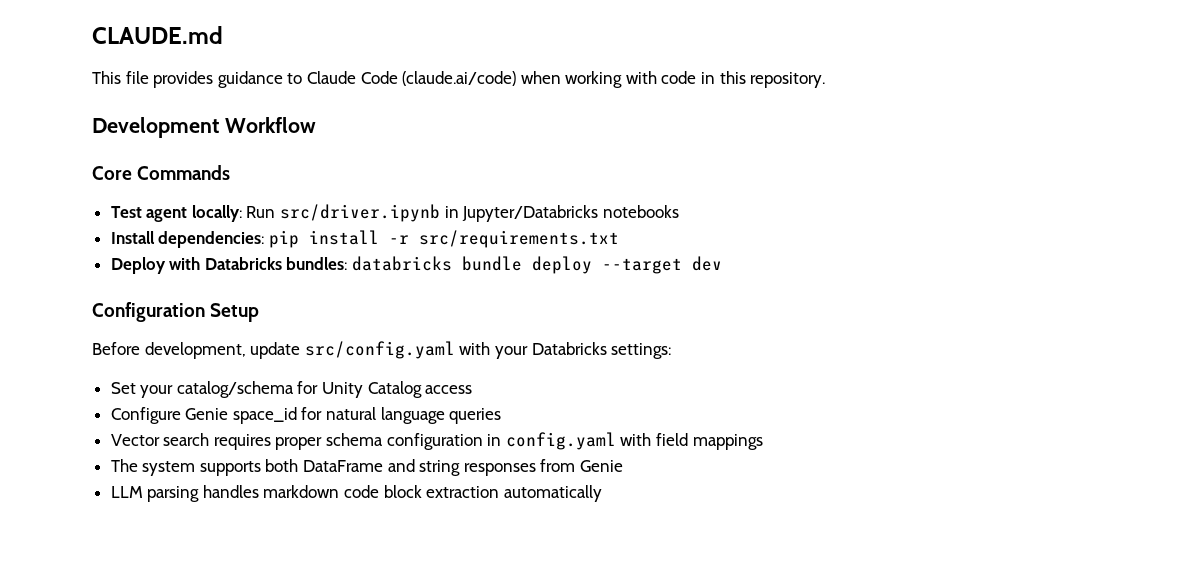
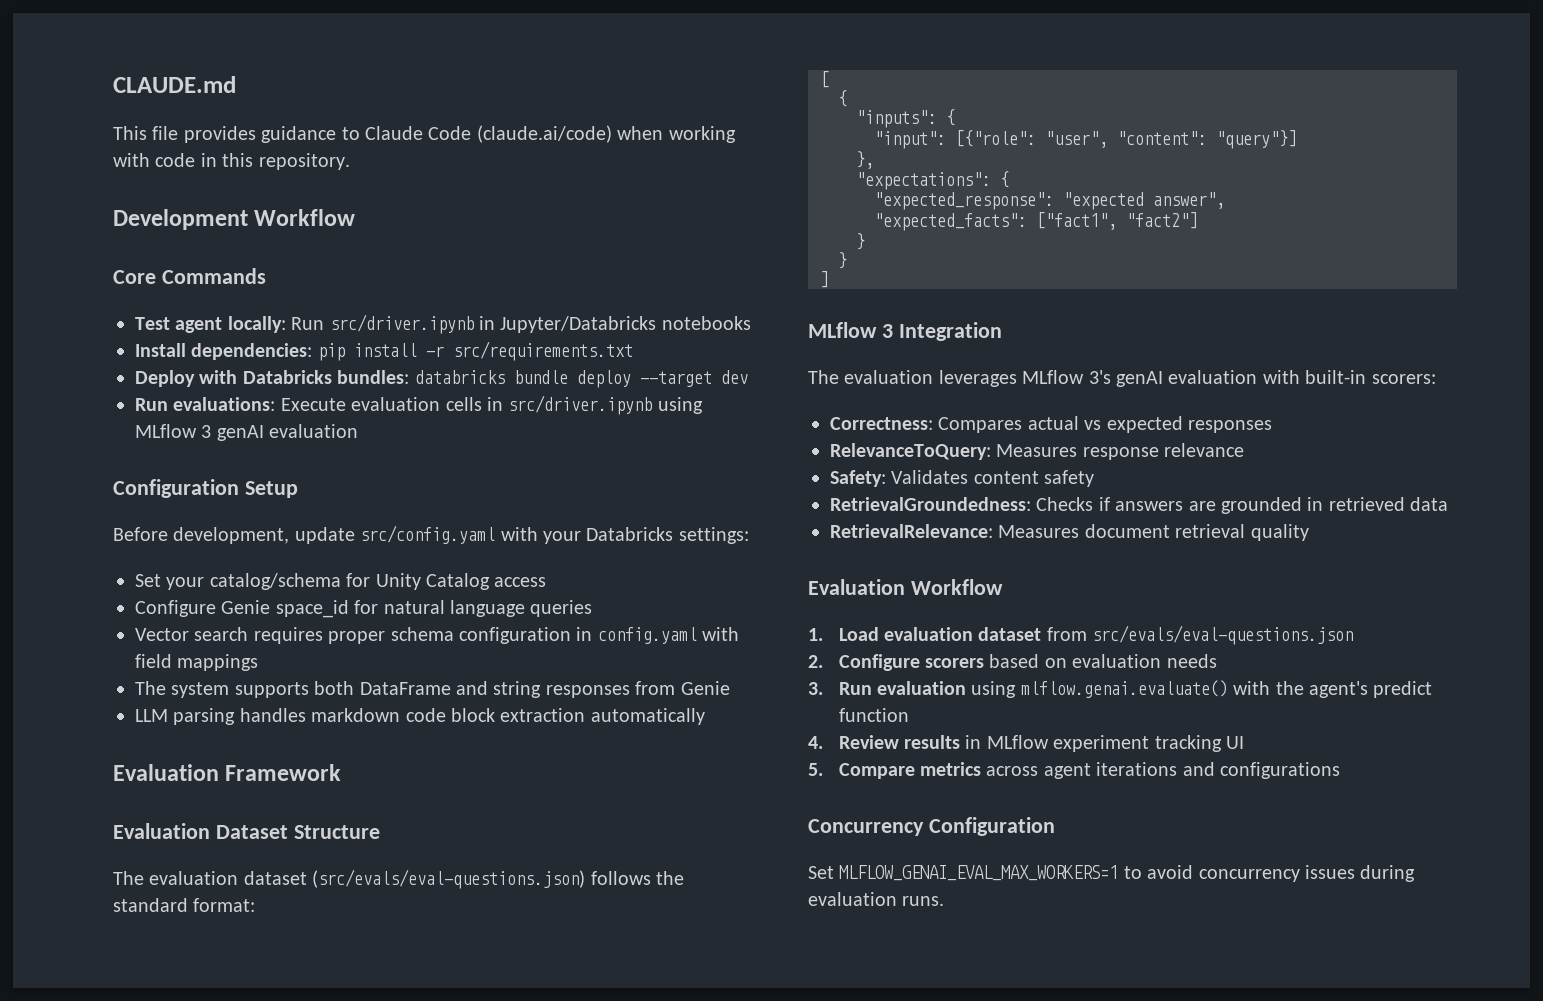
(723, 263) none -> [135,395,703,415] [135,424,359,441] // Run evaluations: Execute evaluation cells in src/driver.ipynb using MLflow 3 genAI evaluation
(602, 493) none -> [113,764,342,781] [113,823,380,839] [113,869,684,889] [113,898,256,912] [820,71,829,88] [838,90,847,107] [856,109,955,128] [874,130,1297,149] [856,151,874,169] [856,171,1009,190] [874,192,1225,210] [874,212,1198,231] [856,233,865,250] [838,252,847,269] [820,271,829,288] [808,322,1002,341] [808,370,1436,387] [830,416,1272,433] [830,443,1245,460] [830,470,1095,487] [830,497,1449,514] [830,524,1309,541] [808,579,1003,595] [808,625,1354,645] [808,654,1217,671] [808,680,1433,698] [838,708,909,722] [808,735,1244,752] [808,762,1340,779] [808,817,1055,836] [808,865,1416,882] [808,892,945,906] // Evaluation Framework // Evaluation Dataset Structure // The evaluation dataset (src/evals/eval-questions.json) follows the standard format: // [ // { // "inputs": { // "input": [{"role": "user", "content": "query"}] // }, // "expectations": { // "expected_response": "expected answer", // "expected_facts": ["fact1", "fact2"] // } // } // ] // MLflow 3 Integration // The evaluation leverages MLflow 3's genAI evaluation with built-in scorers: // Correctness: Compares actual vs expected responses // RelevanceToQuery: Measures response relevance // Safety: Validates content safety // RetrievalGroundedness: Checks if answers are grounded in retrieved data // RetrievalRelevance: Measures document retrieval quality // Evaluation Workflow // 1. Load evaluation dataset from src/evals/eval-questions.json // 2. Configure scorers based on evaluation needs // 3. Run evaluation using mlflow.genai.evaluate() with the agent's predict function // 4. Review results in MLflow experiment tracking UI // 5. Compare metrics across agent iterations and configurations // Concurrency Configuration // Set MLFLOW_GENAI_EVAL_MAX_WORKERS=1 to avoid concurrency issues during evaluation runs.

